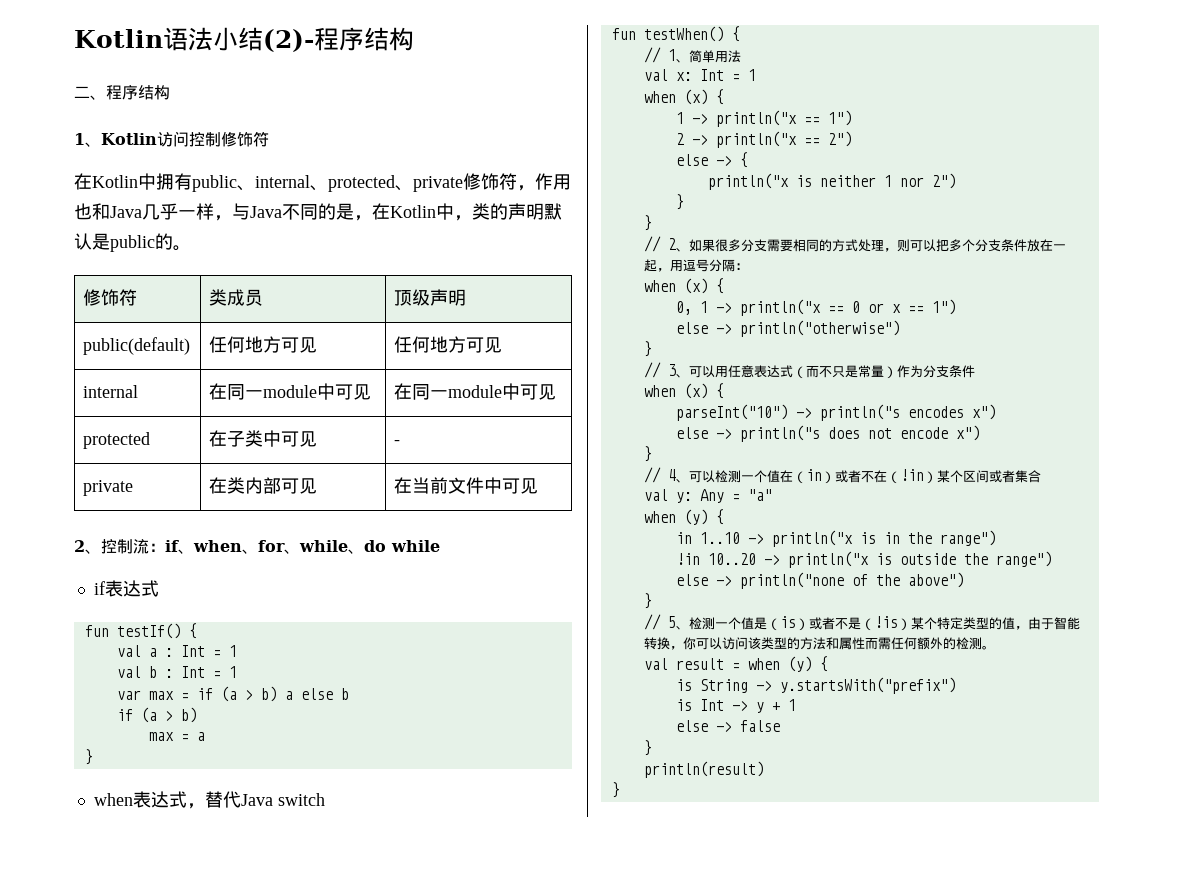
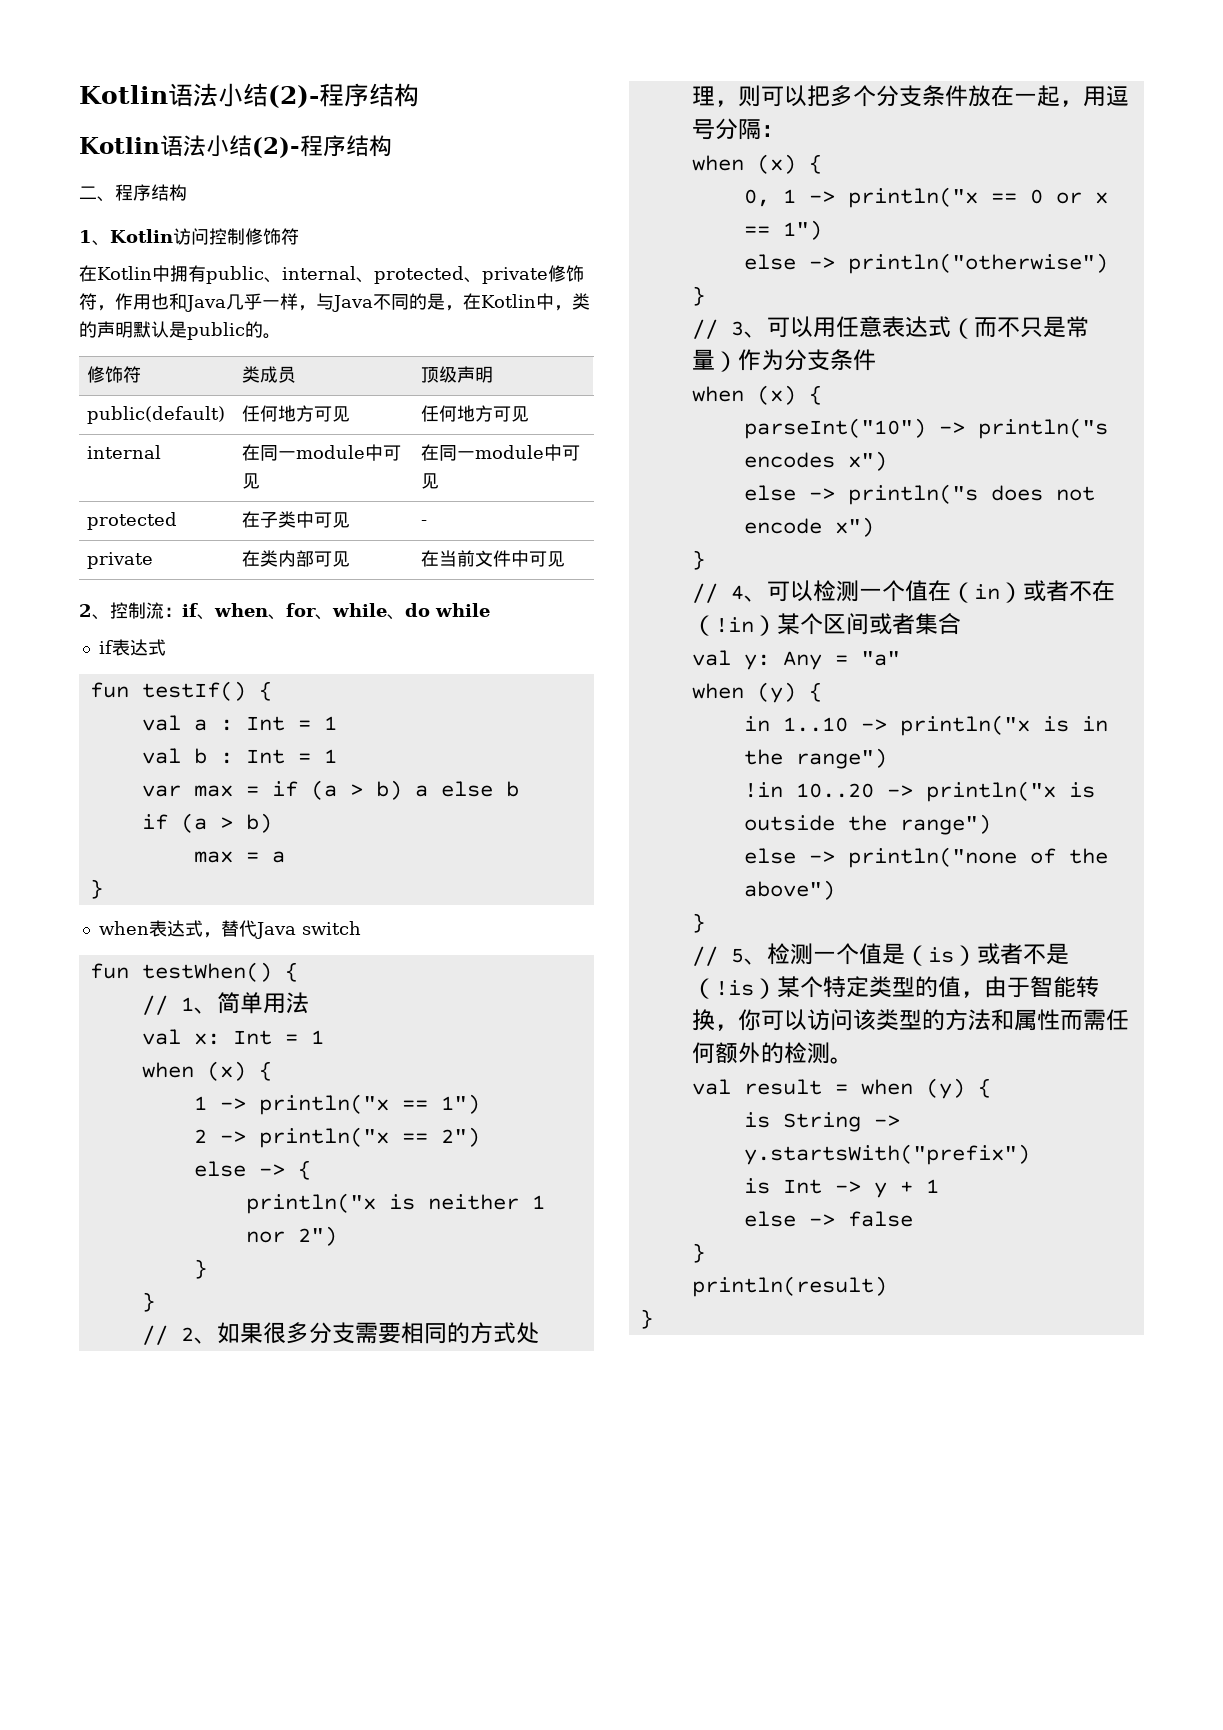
[74,27,414,52] Kotlin语法小结(2)-程序结构 -> [79,83,419,108] [79,135,392,158] Kotlin语法小结(2)-程序结构 // Kotlin语法小结(2)-程序结构

